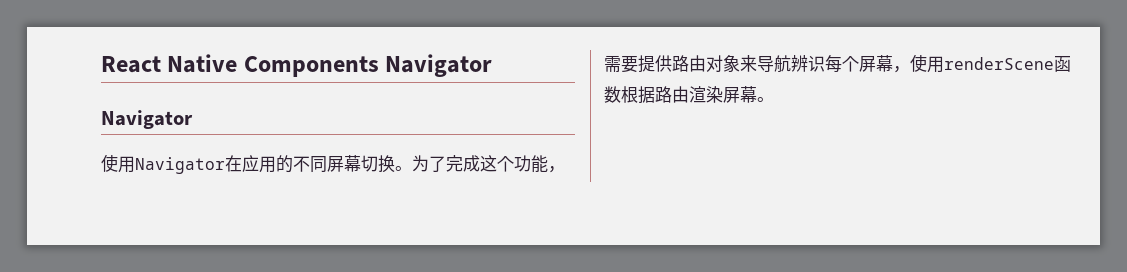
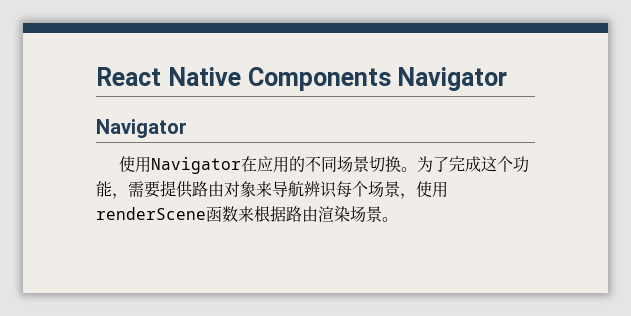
[327,155,361,172] 屏幕 -> [336,156,369,172] 场景
[859,55,893,72] 屏幕 -> [368,181,400,197] 场景
(621, 94) none -> [238,206,254,222] 来
[723,86,757,103] 屏幕 -> [350,206,382,222] 场景

